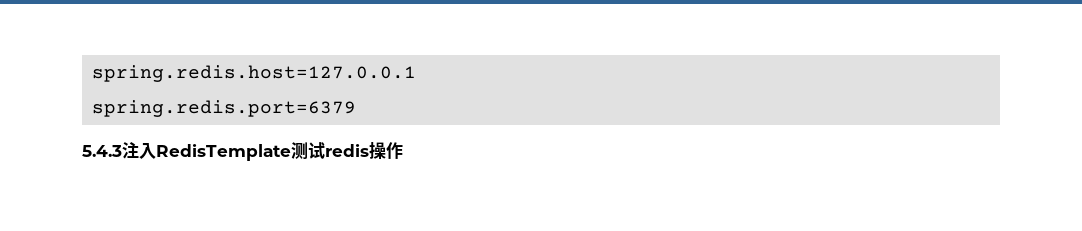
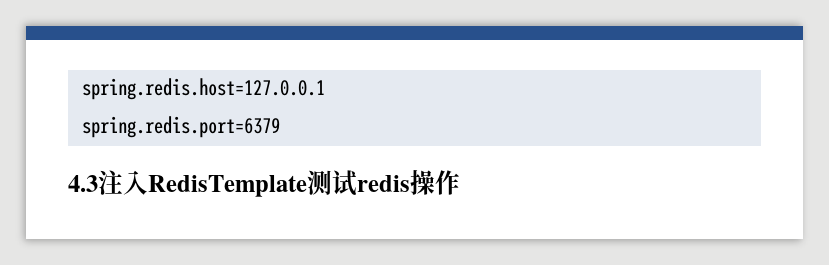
[82,145,122,157] 5.4.3 -> [68,175,98,192] 4.3

